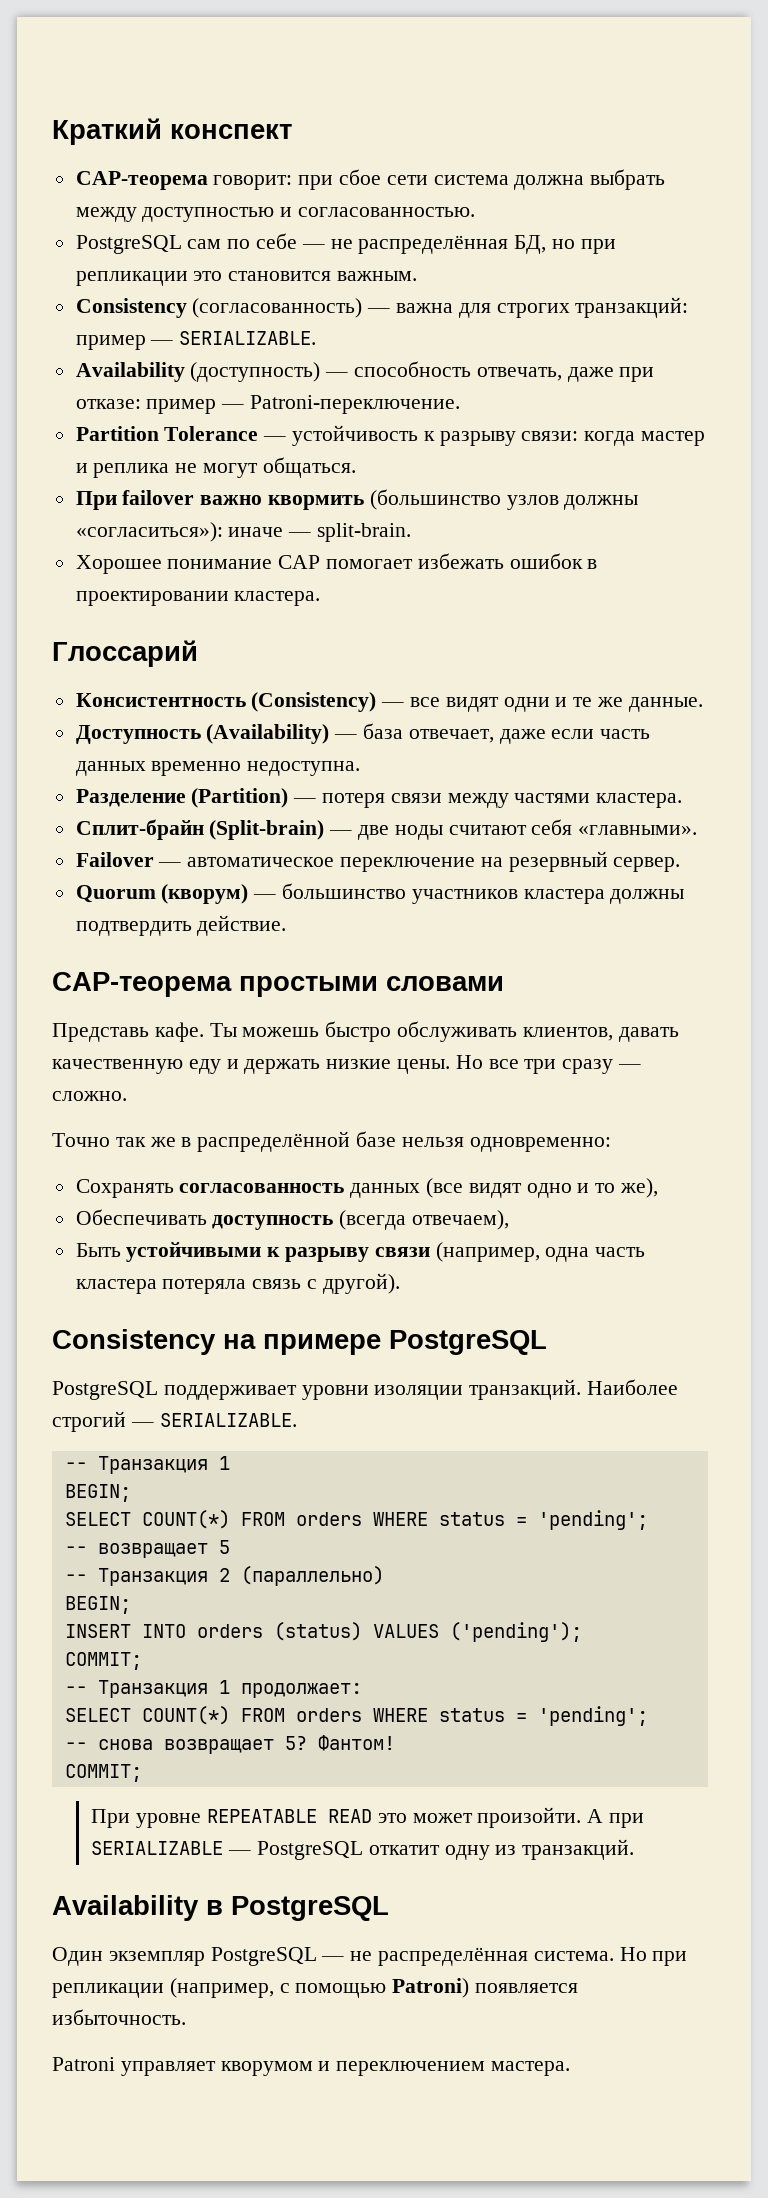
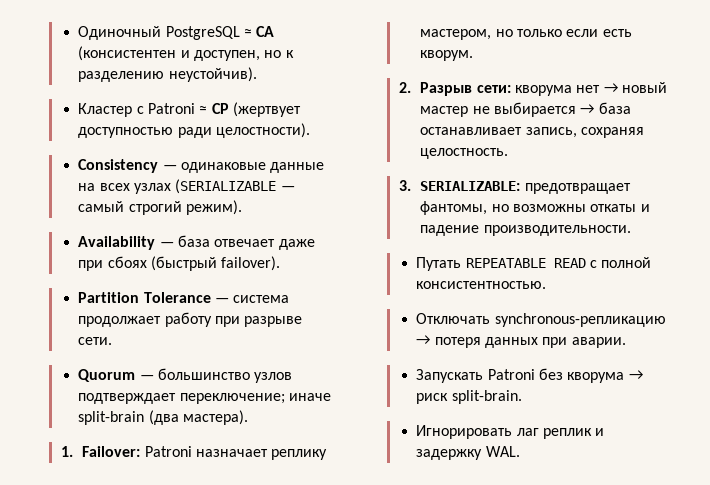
[52,118,292,145] [75,169,666,190] [75,207,476,222] [75,233,616,254] [75,271,418,286] [75,297,689,318] [75,331,317,350] [75,361,655,382] [75,395,461,414] [75,425,706,446] [75,457,356,478] [75,489,639,510] [75,522,412,542] [75,553,598,574] [75,591,321,606] [52,640,198,667] [75,692,703,712] [75,723,651,744] [75,761,361,776] [75,788,683,808] [75,819,698,840] [75,851,681,872] [75,883,685,904] [75,915,287,936] [52,972,504,997] [52,1021,679,1042] [52,1055,642,1074] [52,1091,127,1101] [52,1131,611,1152] [75,1178,659,1198] [75,1209,510,1230] [75,1242,646,1262] [75,1273,400,1294] [52,1329,547,1355] [52,1379,679,1400] [52,1411,297,1432] [64,1456,230,1474] [64,1484,131,1502] [64,1510,648,1530] [64,1540,230,1558] [64,1566,384,1586] [64,1596,131,1614] [64,1622,582,1642] [64,1652,142,1670] [64,1680,362,1698] [64,1706,648,1726] [64,1735,395,1754] [64,1764,142,1782] [91,1807,644,1828] [91,1839,635,1860] [52,1895,389,1921] [52,1947,688,1966] [52,1978,579,1998] [52,2009,186,2025] [52,2057,571,2076] Краткий конспект // CAP-теорема говорит: при сбое сети система должна выбрать между доступностью и согласованностью. // PostgreSQL сам по себе — не распределённая БД, но при репликации это становится важным. // Consistency (согласованность) — важна для строгих транзакций: пример — SERIALIZABLE. // Availability (доступность) — способность отвечать, даже при отказе: пример — Patroni-переключение. // Partition Tolerance — устойчивость к разрыву связи: когда мастер и реплика не могут общаться. // При failover важно квормить (большинство узлов должны «согласиться»): иначе — split-brain. // Хорошее понимание CAP помогает избежать ошибок в проектировании кластера. // Глоссарий // Консистентность (Consistency) — все видят одни и те же данные. // Доступность (Availability) — база отвечает, даже если часть данных временно недоступна. // Разделение (Partition) — потеря связи между частями кластера. // Сплит-брайн (Split-brain) — две ноды считают себя «главными». // Failover — автоматическое переключение на резервный сервер. // Quorum (кворум) — большинство участников кластера должны подтвердить действие. // CAP-теорема простыми словами // Представь кафе. Ты можешь быстро обслуживать клиентов, давать качественную еду и держать низкие цены. Но все три сразу — сложно. // Точно так же в распределённой базе нельзя одновременно: // Сохранять согласованность данных (все видят одно и то же), // Обеспечивать доступность (всегда отвечаем), // Быть устойчивыми к разрыву связи (например, одна часть кластера потеряла связь с другой). // Consistency на примере PostgreSQL // PostgreSQL поддерживает уровни изоляции транзакций. Наиболее строгий — SERIALIZABLE. // -- Транзакция 1 // BEGIN; // SELECT COUNT(*) FROM orders WHERE status = 'pending'; // -- возвращает 5 // -- Транзакция 2 (параллельно) // BEGIN; // INSERT INTO orders (status) VALUES ('pending'); // COMMIT; // -- Транзакция 1 продолжает: // SELECT COUNT(*) FROM orders WHERE status = 'pending'; // -- снова возвращает 5? Фантом! // COMMIT; // При уровне REPEATABLE READ это может произойти. А при SERIALIZABLE — PostgreSQL откатит одну из транзакций. // Availability в PostgreSQL // Один экземпляр PostgreSQL — не распределённая система. Но при репликации (например, с помощью Patroni) появляется избыточность. // Patroni управляет кворумом и переключением мастера. -> [78,26,275,40] [78,46,294,61] [78,67,257,82] [78,102,301,117] [78,123,310,138] [78,159,325,173] [78,179,295,194] [78,200,242,215] [78,235,315,250] [78,256,281,271] [78,292,290,303] [78,312,303,327] [78,337,113,345] [78,368,293,383] [78,393,331,404] [78,410,248,425] [60,446,328,460] [420,29,632,40] [420,50,474,61] [398,82,667,96] [420,102,631,117] [420,127,645,138] [420,148,509,159] [398,180,631,194] [420,201,650,215] [420,225,631,236] [416,257,652,271] [416,281,547,289] [416,313,666,327] [416,335,626,348] [416,368,643,383] [416,390,522,404] [416,425,605,439] [416,446,520,460] Одиночный PostgreSQL ≈ CA (консистентен и доступен, но к разделению неустойчив). // Кластер с Patroni ≈ CP (жертвует доступностью ради целостности). // Consistency — одинаковые данные на всех узлах (SERIALIZABLE — самый строгий режим). // Availability — база отвечает даже при сбоях (быстрый failover). // Partition Tolerance — система продолжает работу при разрыве сети. // Quorum — большинство узлов подтверждает переключение; иначе split-brain (два мастера). // 1. Failover: Patroni назначает реплику мастером, но только если есть кворум. // 2. Разрыв сети: кворума нет → новый мастер не выбирается → база останавливает запись, сохраняя целостность. // 3. SERIALIZABLE: предотвращает фантомы, но возможны откаты и падение производительности. // Путать REPEATABLE READ с полной консистентностью. // Отключать synchronous-репликацию → потеря данных при аварии. // Запускать Patroni без кворума → риск split-brain. // Игнорировать лаг реплик и задержку WAL.

